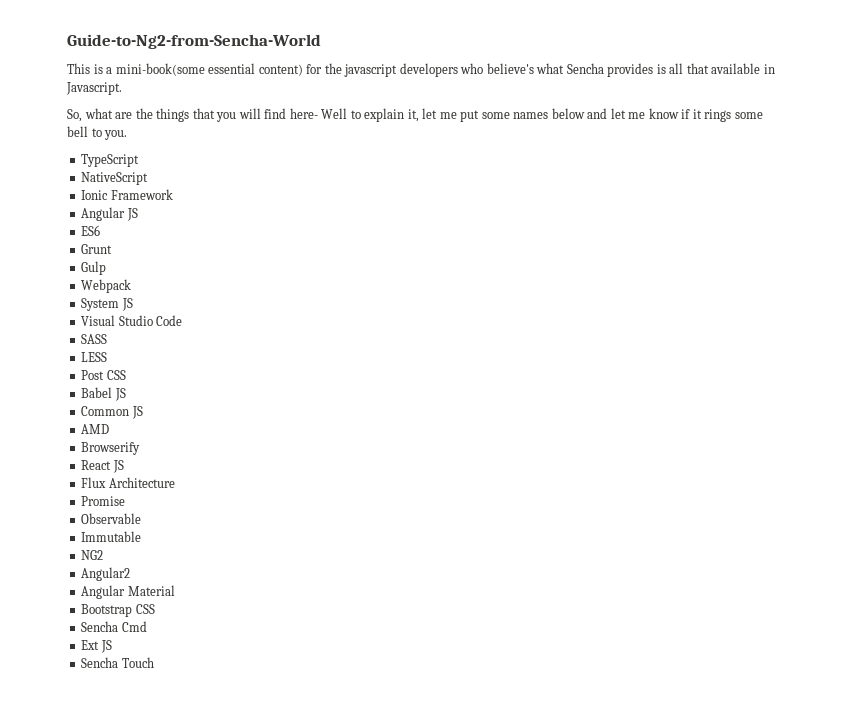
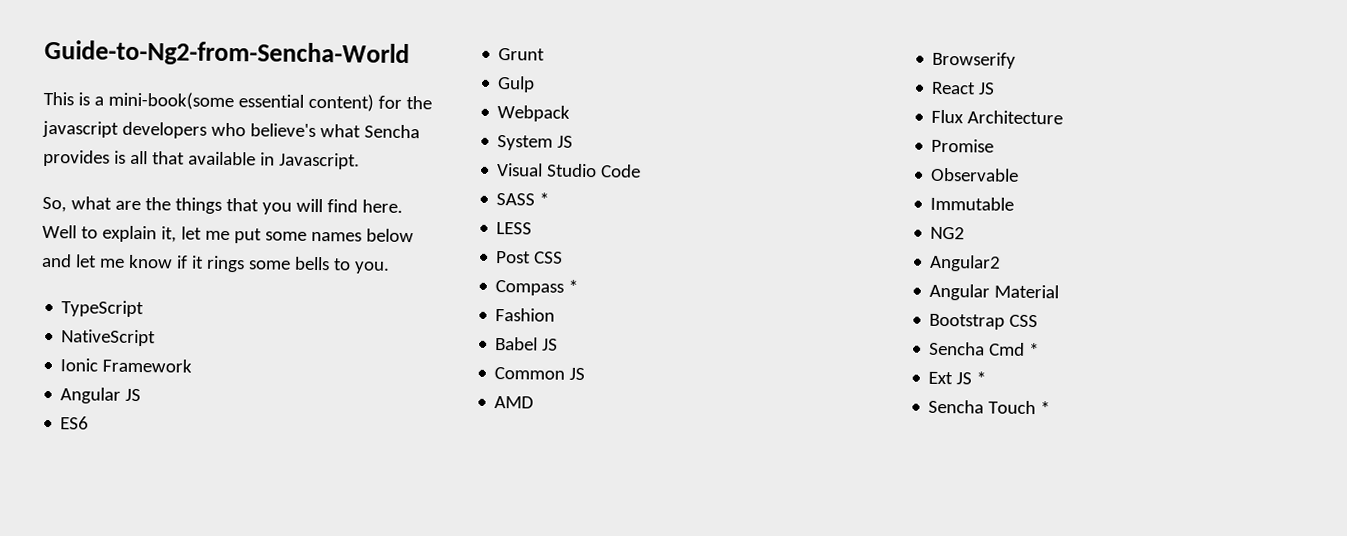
[289,108,318,119] here- -> [361,199,403,213] here.
[67,126,88,137] bell -> [293,256,330,271] bells
(108, 339) none -> [539,192,550,206] *
(126, 375) none -> [495,279,579,296] [495,308,556,322] // Compass * // Fashion
(147, 626) none -> [1029,342,1040,357] *
(112, 646) none -> [976,371,987,385] *
(154, 662) none -> [1040,401,1051,415] *

